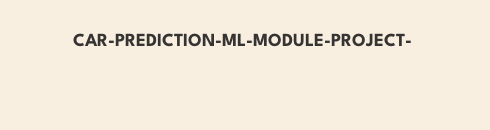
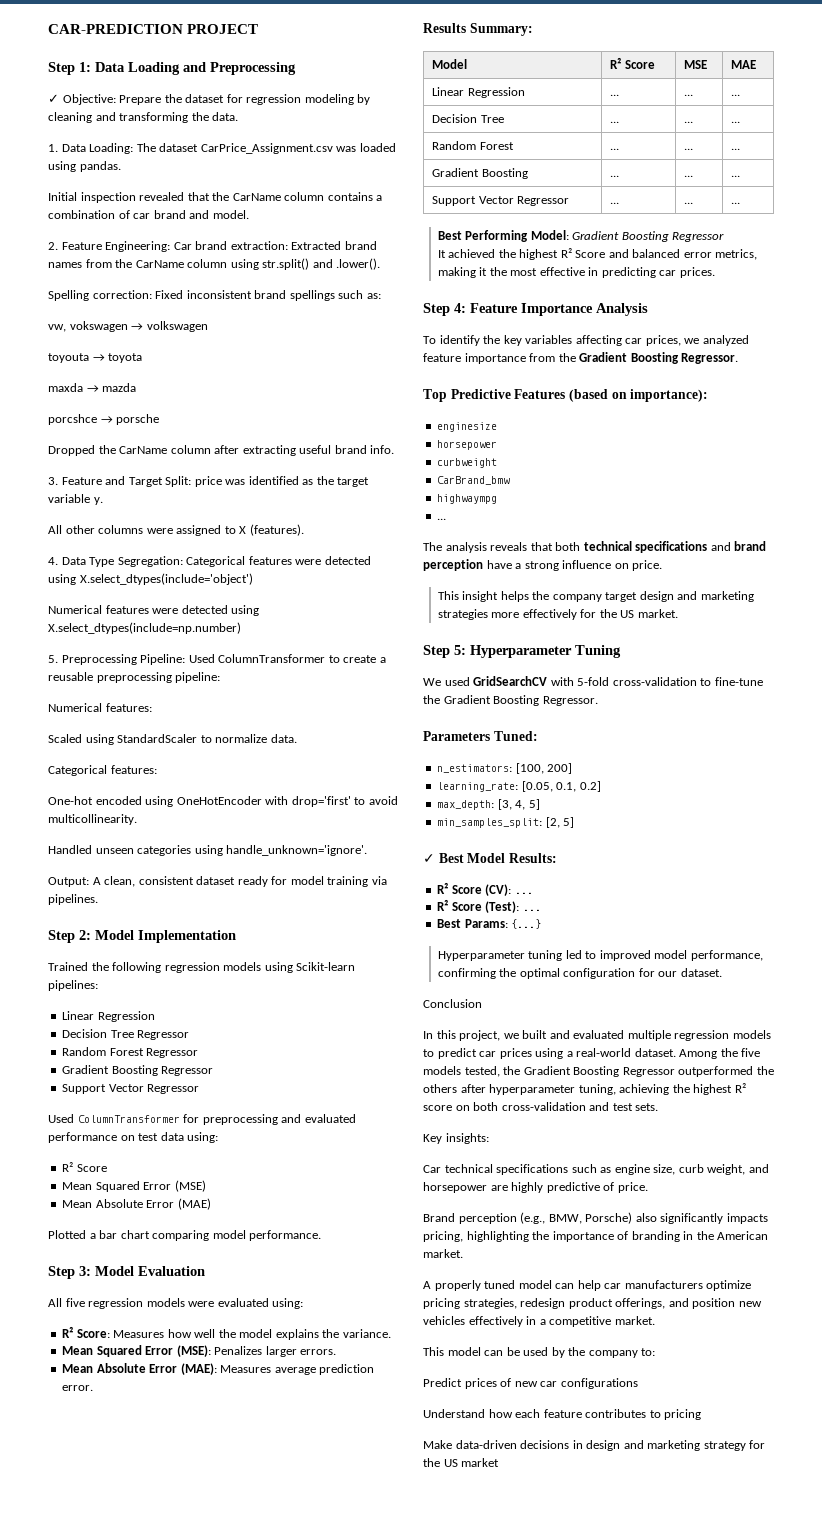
[73,33,412,47] CAR-PREDICTION-ML-MODULE-PROJECT- -> [48,24,259,34] [48,62,296,75] [48,94,371,105] [48,112,239,123] [48,143,396,154] [48,161,121,172] [48,192,383,203] [48,210,249,219] [48,241,377,252] [48,258,381,270] [48,290,381,301] [48,321,208,332] [48,353,143,363] [48,383,137,392] [48,414,160,425] [48,445,395,456] [48,476,370,487] [48,494,103,505] [48,524,304,536] [48,556,371,567] [48,573,253,585] [48,605,260,616] [48,622,241,634] [48,654,386,665] [48,672,221,683] [48,703,152,712] [48,734,297,745] [48,765,157,776] [48,796,398,807] [48,814,137,825] [48,845,368,856] [48,876,387,887] [48,894,98,905] [48,930,236,943] [48,962,356,973] [48,980,98,991] [62,1011,155,1022] [62,1029,190,1040] [62,1047,199,1058] [62,1065,214,1076] [62,1084,200,1094] [48,1114,356,1125] [48,1132,219,1143] [62,1162,107,1172] [62,1180,206,1192] [62,1198,211,1210] [48,1230,322,1241] [48,1266,205,1279] [48,1298,304,1309] [62,1326,391,1340] [62,1345,337,1357] [62,1363,375,1375] [62,1385,94,1391] [423,23,533,36] [432,59,468,69] [610,57,655,69] [684,60,708,69] [731,60,757,69] [432,87,525,98] [610,94,620,96] [684,94,694,96] [731,94,741,96] [432,114,504,123] [610,121,620,123] [684,121,694,123] [731,121,741,123] [432,141,514,150] [610,148,620,150] [684,148,694,150] [731,148,741,150] [432,168,528,179] [610,175,620,177] [684,175,694,177] [731,175,741,177] [432,196,570,206] [610,202,620,204] [684,202,694,204] [731,202,741,204] [437,230,725,242] [437,248,758,260] [437,267,715,278] [423,303,648,316] [423,335,749,346] [423,352,739,364] [423,389,709,402] [437,422,498,432] [437,440,498,450] [437,458,498,468] [437,476,511,485] [437,494,498,504] [437,518,447,520] [423,541,767,553] [423,559,663,571] [437,591,754,602] [437,609,678,620] [423,645,621,658] [423,676,763,686] [423,695,598,706] [423,731,538,741] [437,763,573,774] [437,781,601,792] [437,799,540,810] [437,817,575,828] [423,853,557,863] [437,882,533,896] [437,899,541,913] [437,919,542,929] [437,950,763,961] [437,968,722,979] [423,999,482,1008] [423,1030,771,1041] [423,1048,761,1059] [423,1066,774,1077] [423,1083,746,1095] [423,1102,659,1111] [423,1133,489,1144] [423,1164,769,1175] [423,1182,648,1193] [423,1212,768,1224] [423,1231,769,1242] [423,1249,463,1258] [423,1280,752,1291] [423,1298,762,1309] [423,1316,655,1327] [423,1347,656,1358] [423,1378,638,1389] [423,1409,702,1420] [423,1440,766,1451] [423,1458,500,1467] CAR-PREDICTION PROJECT // Step 1: Data Loading and Preprocessing // ✓ Objective: Prepare the dataset for regression modeling by cleaning and transforming the data. // 1. Data Loading: The dataset CarPrice_Assignment.csv was loaded using pandas. // Initial inspection revealed that the CarName column contains a combination of car brand and model. // 2. Feature Engineering: Car brand extraction: Extracted brand names from the CarName column using str.split() and .lower(). // Spelling correction: Fixed inconsistent brand spellings such as: // vw, vokswagen → volkswagen // toyouta → toyota // maxda → mazda // porcshce → porsche // Dropped the CarName column after extracting useful brand info. // 3. Feature and Target Split: price was identified as the target variable y. // All other columns were assigned to X (features). // 4. Data Type Segregation: Categorical features were detected using X.select_dtypes(include='object') // Numerical features were detected using X.select_dtypes(include=np.number) // 5. Preprocessing Pipeline: Used ColumnTransformer to create a reusable preprocessing pipeline: // Numerical features: // Scaled using StandardScaler to normalize data. // Categorical features: // One-hot encoded using OneHotEncoder with drop='first' to avoid multicollinearity. // Handled unseen categories using handle_unknown='ignore'. // Output: A clean, consistent dataset ready for model training via pipelines. // Step 2: Model Implementation // Trained the following regression models using Scikit-learn pipelines: // Linear Regression // Decision Tree Regressor // Random Forest Regressor // Gradient Boosting Regressor // Support Vector Regressor // Used ColumnTransformer for preprocessing and evaluated performance on test data using: // R² Score // Mean Squared Error (MSE) // Mean Absolute Error (MAE) // Plotted a bar chart comparing model performance. // Step 3: Model Evaluation // All five regression models were evaluated using: // R² Score: Measures how well the model explains the variance. // Mean Squared Error (MSE): Penalizes larger errors. // Mean Absolute Error (MAE): Measures average prediction error. // Results Summary: // Model | R² Score | MSE | MAE // Linear Regression | ... | ... | ... // Decision Tree | ... | ... | ... // Random Forest | ... | ... | ... // Gradient Boosting | ... | ... | ... // Support Vector Regressor | ... | ... | ... // Best Performing Model: Gradient Boosting Regressor // It achieved the highest R² Score and balanced error metrics, making it the most effective in predicting car prices. // Step 4: Feature Importance Analysis // To identify the key variables affecting car prices, we analyzed feature importance from the Gradient Boosting Regressor. // Top Predictive Features (based on importance): // enginesize // horsepower // curbweight // CarBrand_bmw // highwaympg // ... // The analysis reveals that both technical specifications and brand perception have a strong influence on price. // This insight helps the company target design and marketing strategies more effectively for the US market. // Step 5: Hyperparameter Tuning // We used GridSearchCV with 5-fold cross-validation to fine-tune the Gradient Boosting Regressor. // Parameters Tuned: // n_estimators: [100, 200] // learning_rate: [0.05, 0.1, 0.2] // max_depth: [3, 4, 5] // min_samples_split: [2, 5] // ✓ Best Model Results: // R² Score (CV): ... // R² Score (Test): ... // Best Params: {...} // Hyperparameter tuning led to improved model performance, confirming the optimal configuration for our dataset. // Conclusion // In this project, we built and evaluated multiple regression models to predict car prices using a real-world dataset. Among the five models tested, the Gradient Boosting Regressor outperformed the others after hyperparameter tuning, achieving the highest R² score on both cross-validation and test sets. // Key insights: // Car technical specifications such as engine size, curb weight, and horsepower are highly predictive of price. // Brand perception (e.g., BMW, Porsche) also significantly impacts pricing, highlighting the importance of branding in the American market. // A properly tuned model can help car manufacturers optimize pricing strategies, redesign product offerings, and position new vehicles effectively in a competitive market. // This model can be used by the company to: // Predict prices of new car configurations // Understand how each feature contributes to pricing // Make data-driven decisions in design and marketing strategy for the US market

